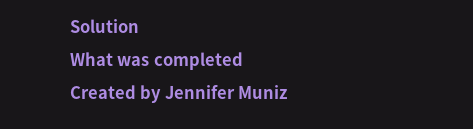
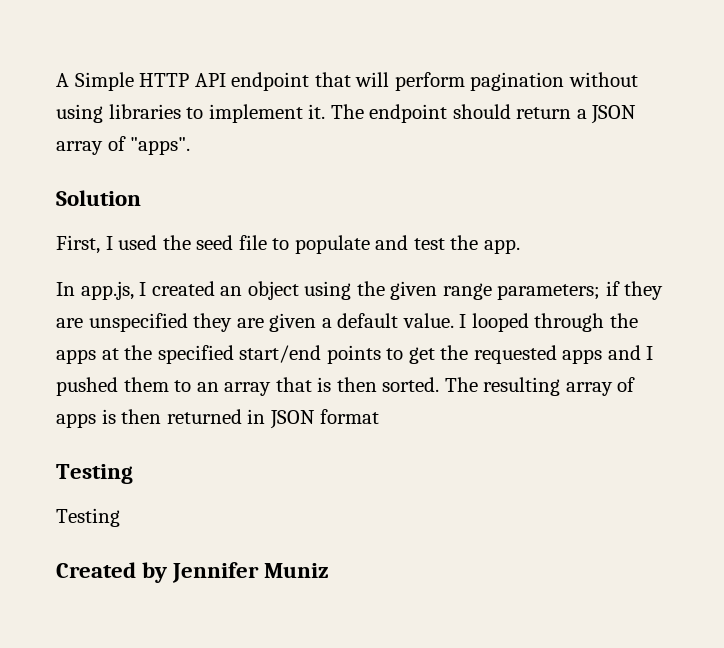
[70,19,139,33] [70,52,243,70] Solution // What was completed -> [56,72,638,91] [56,104,637,124] [56,136,191,155] [56,190,141,206] [56,235,520,254] [56,281,664,300] [56,313,638,332] [56,345,654,364] [56,377,636,396] [56,409,380,429] [56,464,133,484] [56,508,120,527] A Simple HTTP API endpoint that will perform pagination without using libraries to implement it. The endpoint should return a JSON array of "apps". // Solution // First, I used the seed file to populate and test the app. // In app.js, I created an object using the given range parameters; if they are unspecified they are given a default value. I looped through the apps at the specified start/end points to get the requested apps and I pushed them to an array that is then sorted. The resulting array of apps is then returned in JSON format // Testing // Testing

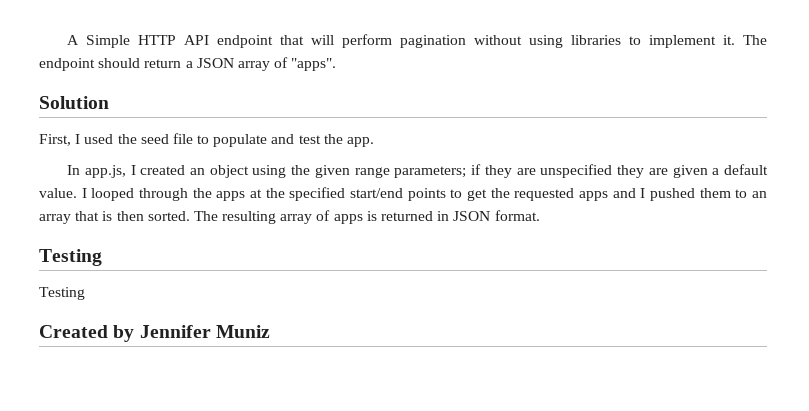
[121,409,162,424] then -> (377, 216) none
[320,409,380,424] format -> [494,210,540,221] format.

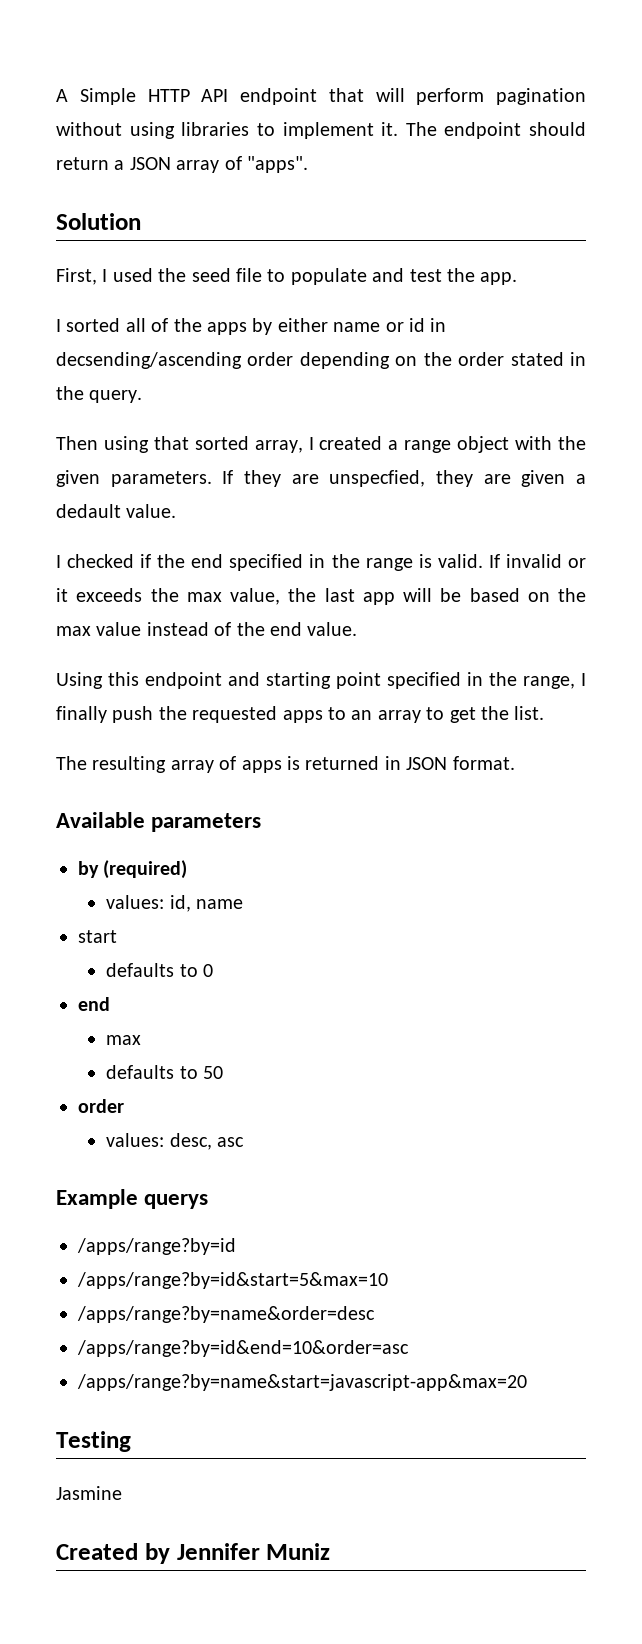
[67,164,613,178] In app.js, I created an object using the given range parameters; if they are unspecified -> [56,318,447,335] [56,352,587,369] [56,386,143,403] [56,436,587,453] [56,470,426,487] I sorted all of the apps by either name or id in decsending/ascending order depending on the order stated in the query. // Then using that sorted array, I created a range object with the given parameters. If they are unspecfied,
[723,164,768,175] [39,187,767,201] [39,211,190,224] default value. I looped through the apps at the specified start/end points to get the requested apps and I pushed them to an array that is then sorted. -> [56,504,177,518] [56,554,587,571] [56,588,586,605] [56,622,358,636] [56,672,586,689] [56,706,545,723] dedault value. // I checked if the end specified in the range is valid. If invalid or it exceeds the max value, the last app will be based on the max value instead of the end value. // Using this endpoint and starting point specified in the range, I finally push the requested apps to an array to get the list. //
[39,249,102,266] [39,287,85,300] // Testing // Testing -> [56,812,262,832] [78,860,188,879] [106,895,244,912] [78,930,117,943] [106,963,214,977] [78,997,110,1011] [106,1035,142,1045] [106,1065,224,1079] [78,1099,124,1113] [106,1133,245,1150] [56,1189,209,1209] [77,1238,236,1255] [77,1272,388,1289] [77,1306,375,1323] [77,1340,409,1357] [77,1374,527,1391] [56,1431,131,1452] [56,1486,122,1500] // Available parameters // by (required) // values: id, name // start // defaults to 0 // end // max // defaults to 50 // order // values: desc, asc // Example querys // /apps/range?by=id // /apps/range?by=id&start=5&max=10 // /apps/range?by=name&order=desc // /apps/range?by=id&end=10&order=asc // /apps/range?by=name&start=javascript-app&max=20 // Testing // Jasmine

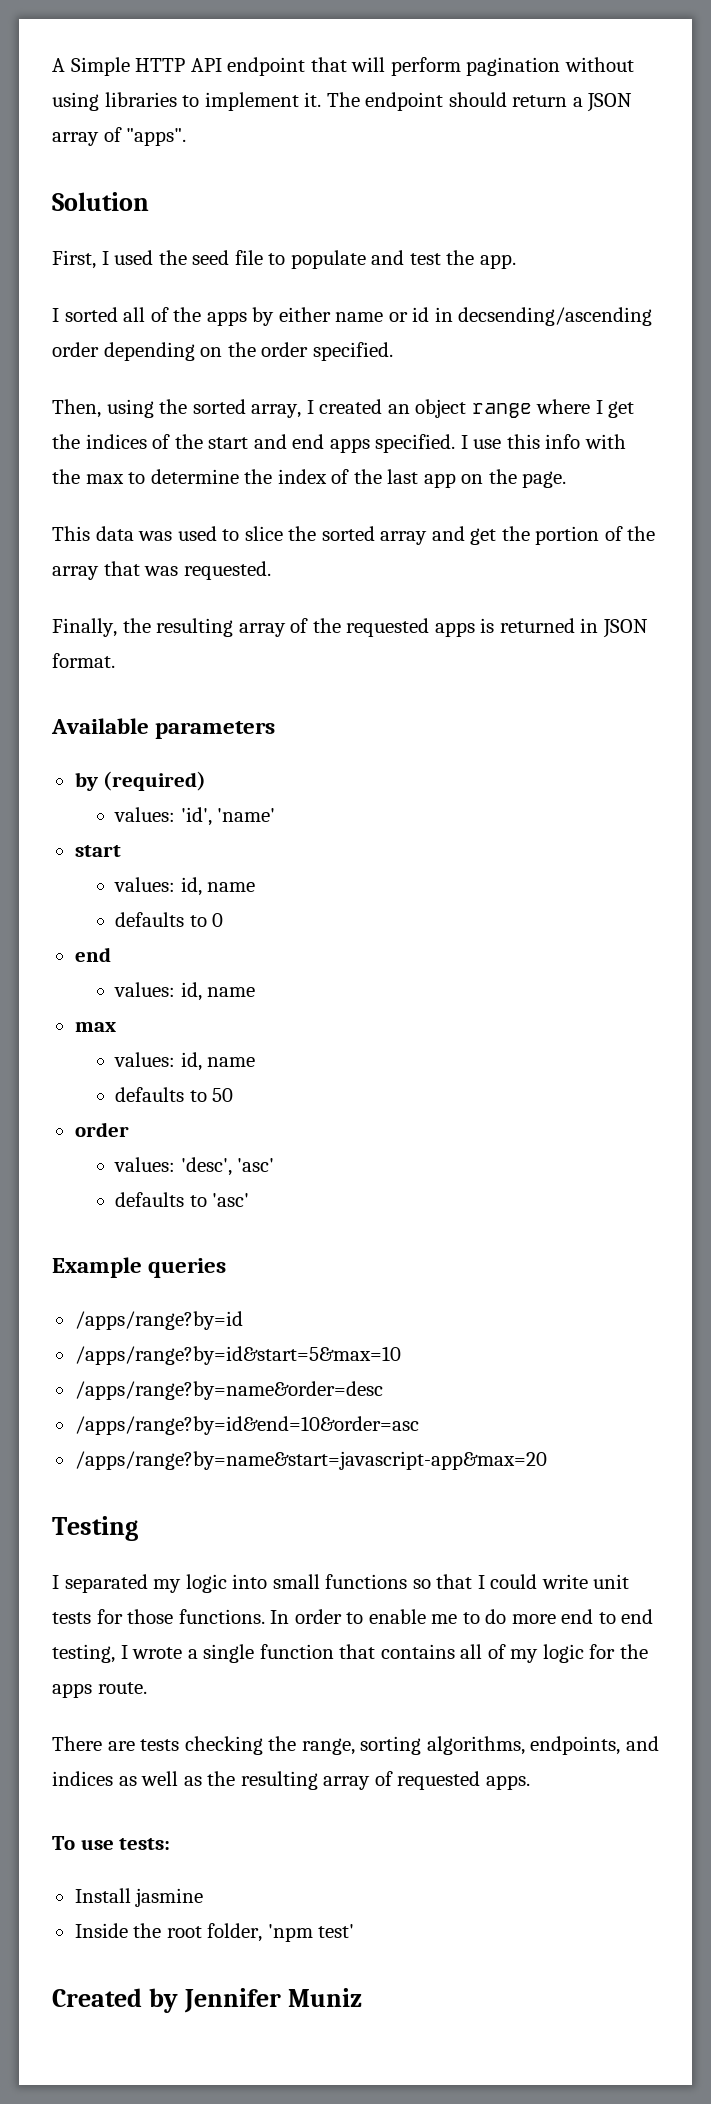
[510,352,587,366] [56,386,143,403] [56,436,587,453] [56,470,586,487] [56,504,177,518] [56,554,587,571] [56,588,586,605] [56,622,358,636] [56,672,586,689] [56,706,545,723] [56,756,237,773] stated in the query. // Then using that sorted array, I created a range object with the given parameters. If they are unspecfied, they are given a dedault value. // I checked if the end specified in the range is valid. If invalid or it exceeds the max value, the last app will be based on the max value instead of the end value. // Using this endpoint and starting point specified in the range, I finally push the requested apps to an array to get the list. // The resulting array of -> [312,342,393,361] [52,399,635,418] [52,434,626,453] [52,469,567,488] [52,526,656,545] [52,561,271,580] [52,618,430,637] specified. // Then, using the sorted array, I created an object range where I get the indices of the start and end apps specified. I use this info with the max to determine the index of the last app on the page. // This data was used to slice the sorted array and get the portion of the array that was requested. // Finally, the resulting array of the requested
[106,895,244,912] [78,930,117,943] // values: id, name // start -> [114,807,276,826] [74,845,121,857] [114,877,256,896] // values: 'id', 'name' // start // values: id, name
[106,1035,142,1045] max -> [114,982,256,1001] [74,1022,116,1032] [114,1052,256,1071] values: id, name // max // values: id, name
[169,1133,245,1150] desc, asc -> [180,1157,275,1176] [115,1192,250,1207] 'desc', 'asc' // defaults to 'asc'
[144,1194,209,1209] querys -> [148,1258,227,1278] queries
[56,1486,122,1500] Jasmine -> [52,1574,630,1593] [52,1609,654,1624] [52,1644,648,1663] [52,1682,147,1698] [52,1736,659,1755] [52,1771,530,1790] [52,1836,171,1850] [74,1888,204,1907] [74,1923,355,1942] I separated my logic into small functions so that I could write unit tests for those functions. In order to enable me to do more end to end testing, I wrote a single function that contains all of my logic for the apps route. // There are tests checking the range, sorting algorithms, endpoints, and indices as well as the resulting array of requested apps. // To use tests: // Install jasmine // Inside the root folder, 'npm test'

